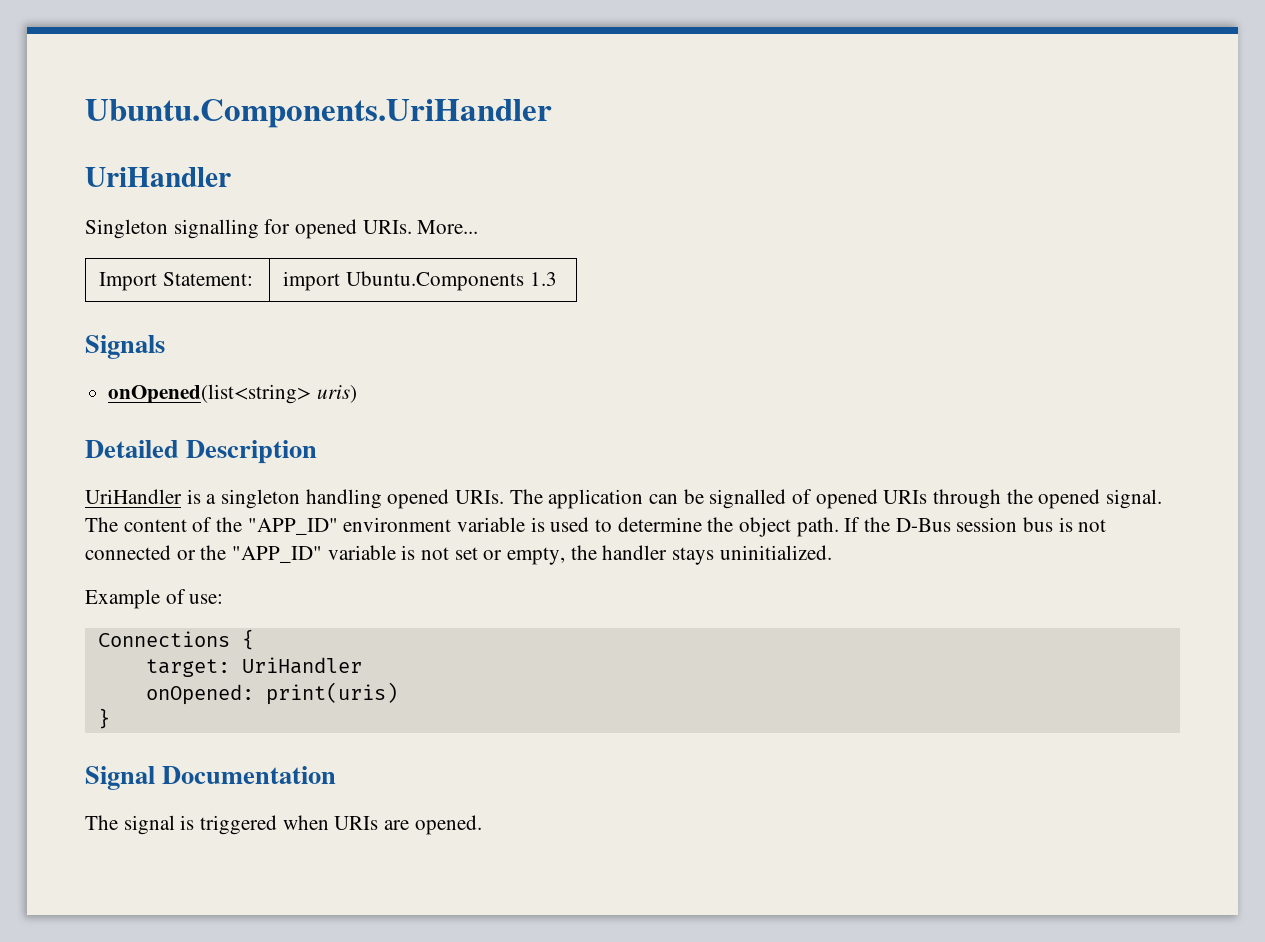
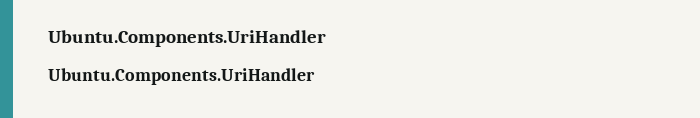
[85,167,231,187] [85,219,479,239] [99,272,253,291] [283,271,557,291] [85,335,165,359] [108,384,357,404] [85,440,318,464] [85,489,1163,509] [85,517,1107,537] [85,545,832,565] [85,589,224,609] [97,629,254,650] [145,657,362,677] [145,682,398,705] [97,708,110,729] [85,766,337,790] [85,815,482,835] UriHandler // Singleton signalling for opened URIs. More... // Import Statement: | import Ubuntu.Components 1.3 // Signals // onOpened(list<string> uris) // Detailed Description // UriHandler is a singleton handling opened URIs. The application can be signalled of opened URIs through the opened signal. The content of the "APP_ID" environment variable is used to determine the object path. If the D-Bus session bus is not connected or the "APP_ID" variable is not set or empty, the handler stays uninitialized. // Example of use: // Connections { // target: UriHandler // onOpened: print(uris) // } // Signal Documentation // The signal is triggered when URIs are opened. -> [48,68,315,85] Ubuntu.Components.UriHandler

